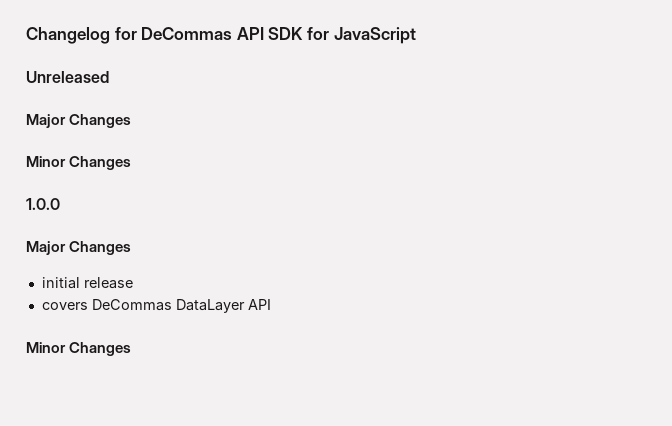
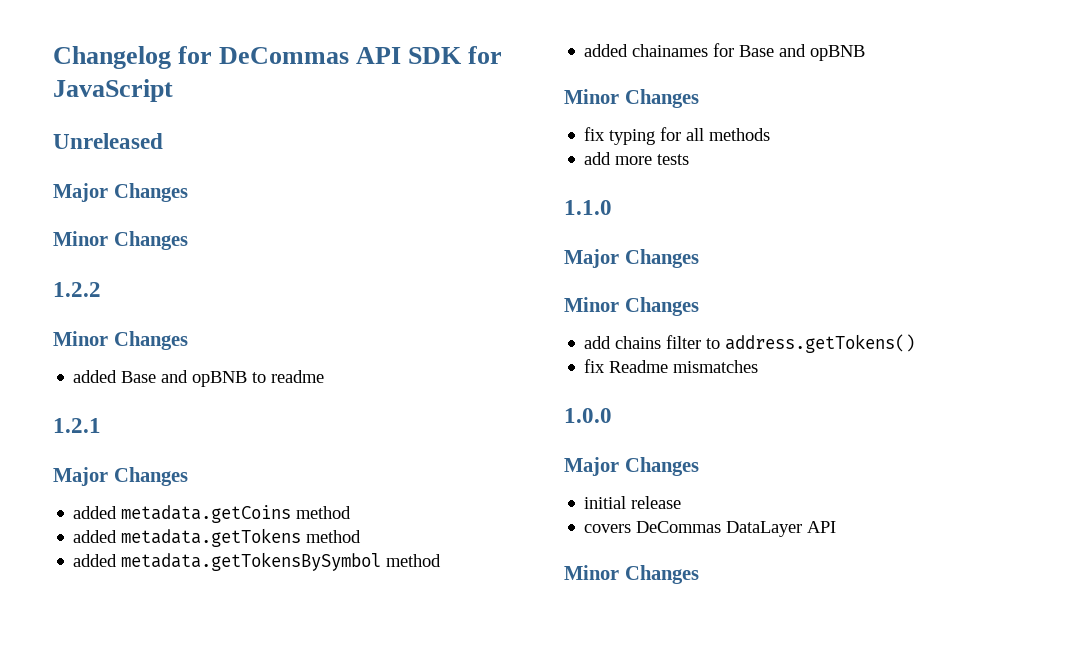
(132, 163) none -> [53,282,101,297] [53,331,188,350] [73,370,325,387] [53,418,101,433] [53,467,188,486] [73,505,352,523] [73,528,362,547] [73,552,442,571] [584,43,866,61] [564,89,699,108] [584,127,771,145] [584,152,690,165] [564,200,612,215] [564,249,699,268] [564,297,699,316] [584,334,916,353] [584,359,759,373] // 1.2.2 // Minor Changes // added Base and opBNB to readme // 1.2.1 // Major Changes // added metadata.getCoins method // added metadata.getTokens method // added metadata.getTokensBySymbol method // added chainames for Base and opBNB // Minor Changes // fix typing for all methods // add more tests // 1.1.0 // Major Changes // Minor Changes // add chains filter to address.getTokens() // fix Readme mismatches

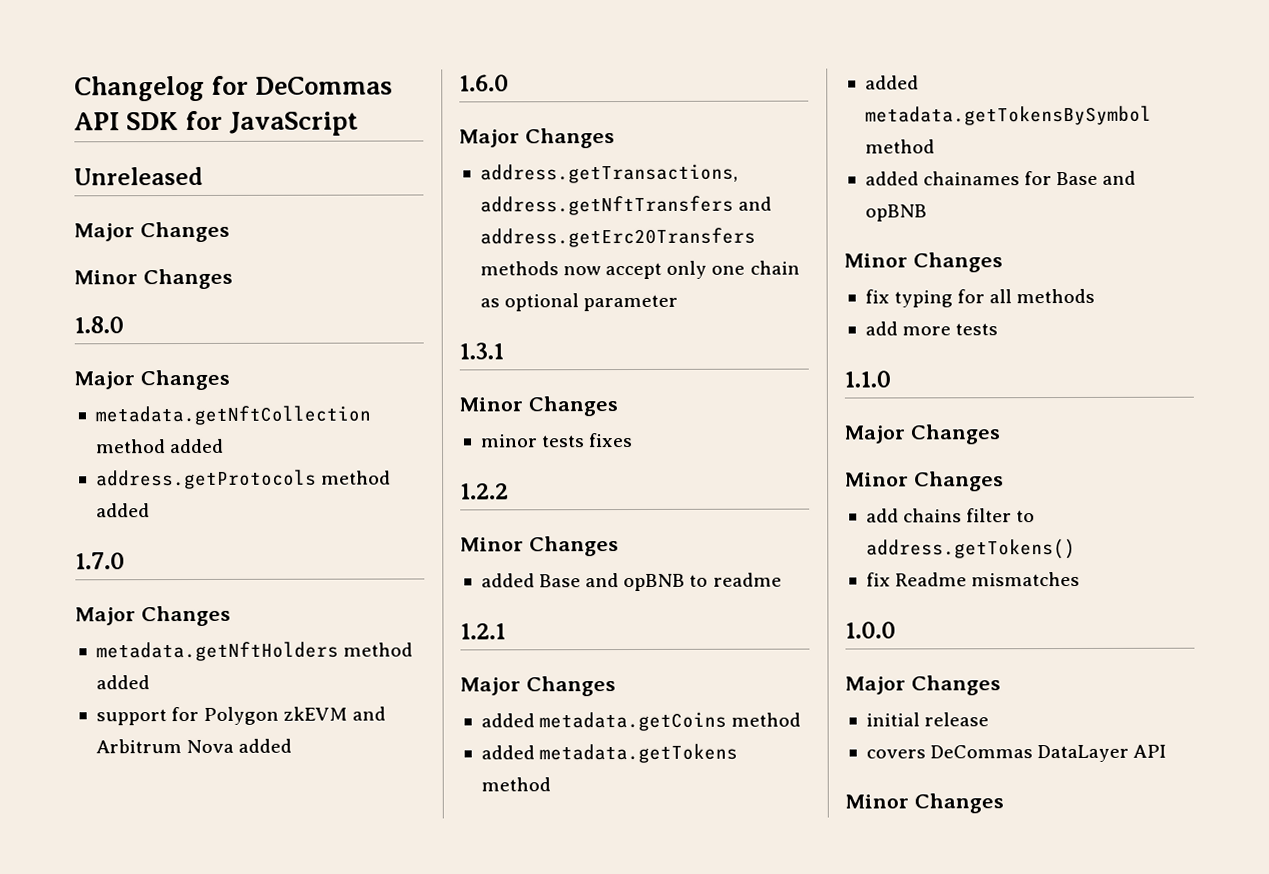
(188, 240) none -> [74,316,124,334] [74,369,230,391] [94,405,371,426] [95,438,225,454] [95,469,392,490] [95,503,150,518] [75,552,125,570] [75,605,231,627] [95,641,414,662] [95,675,150,690] [95,706,387,726] [95,738,293,754] [459,74,509,92] [459,128,615,149] [479,163,738,184] [479,195,773,216] [479,227,756,248] [479,260,800,280] [479,293,679,312] [459,342,504,360] [459,396,618,417] [479,433,634,448] // 1.8.0 // Major Changes // metadata.getNftCollection method added // address.getProtocols method added // 1.7.0 // Major Changes // metadata.getNftHolders method added // support for Polygon zkEVM and Arbitrum Nova added // 1.6.0 // Major Changes // address.getTransactions, address.getNftTransfers and address.getErc20Transfers methods now accept only one chain as optional parameter // 1.3.1 // Minor Changes // minor tests fixes

